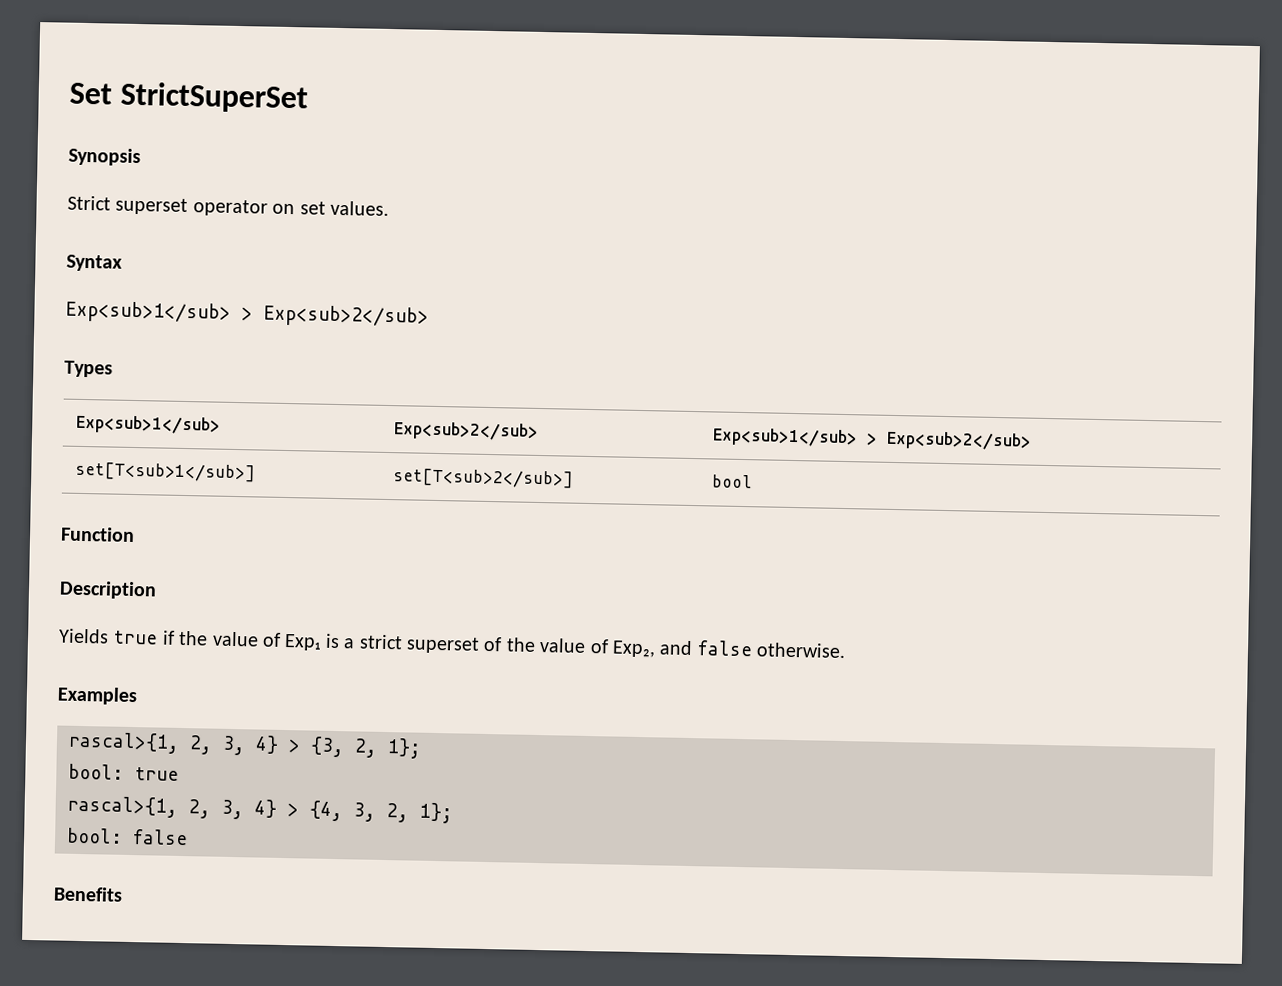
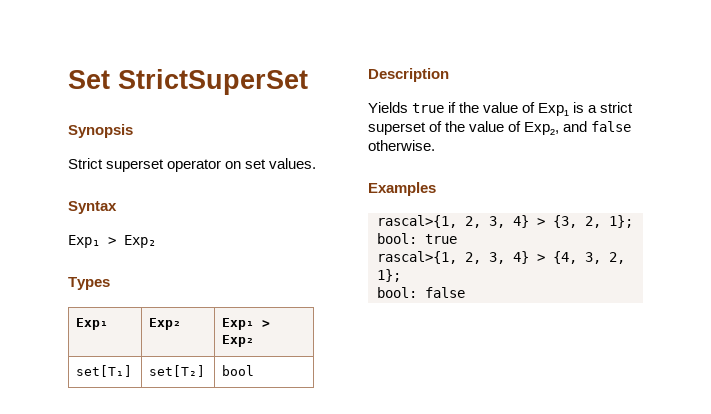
[65,300,429,328] [64,360,113,378] [75,414,221,435] [393,421,539,441] [711,427,1032,451] [74,461,256,483] [392,468,574,489] Exp<sub>1</sub> > Exp<sub>2</sub> // Types // Exp<sub>1</sub> | Exp<sub>2</sub> | Exp<sub>1</sub> > Exp<sub>2</sub> // set[T<sub>1</sub>] | set[T<sub>2</sub>] -> [68,235,156,248] [68,277,110,290] [76,318,109,330] [149,318,182,330] [222,318,271,330] [222,335,255,347] [76,365,133,377] [149,365,206,377] Exp₁ > Exp₂ // Types // Exp₁ | Exp₂ | Exp₁ > Exp₂ // set[T₁] | set[T₂]
[60,526,135,543] // Function -> (255, 370) none
[53,886,123,902] // Benefits -> (465, 292) none

